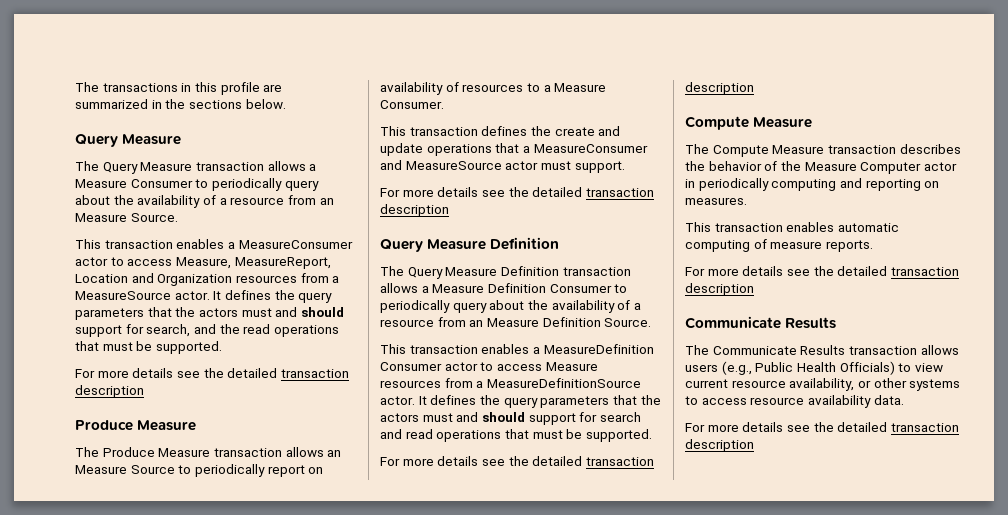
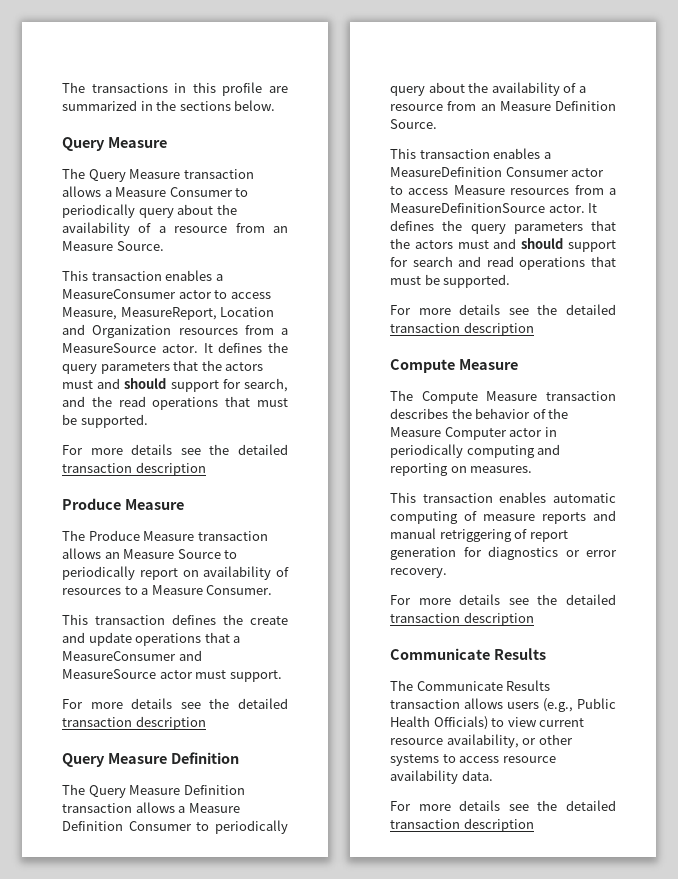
[825,240,873,252] reports. -> [542,510,616,524] [390,528,568,542] [390,546,617,560] [390,568,447,578] reports and manual retriggering of report generation for diagnostics or error recovery.

